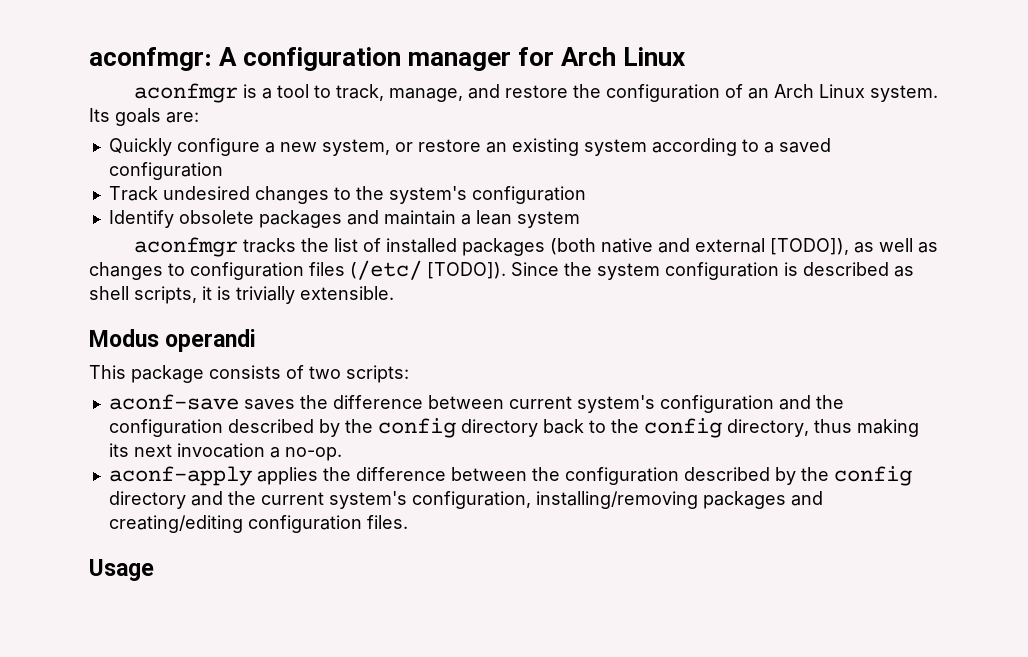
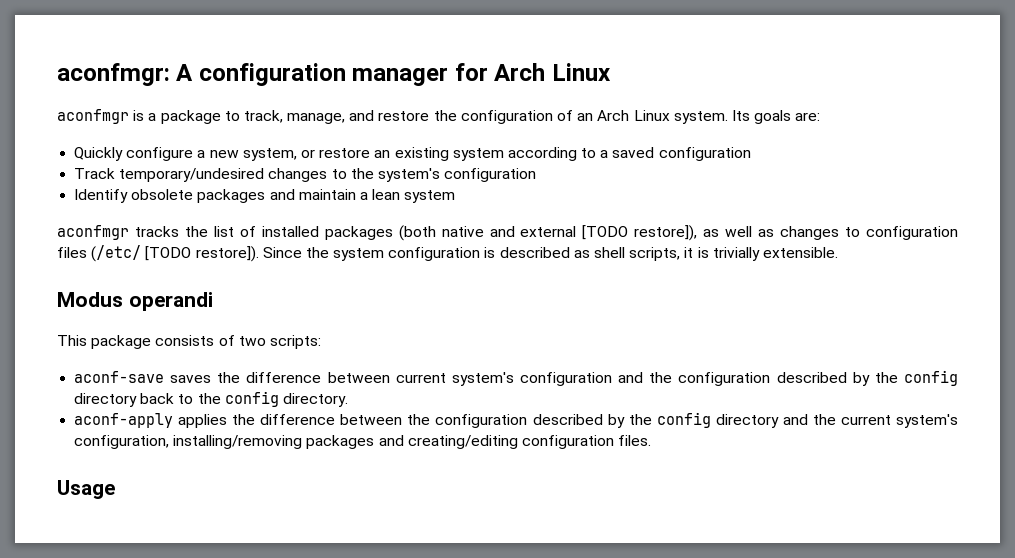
[277,84,310,98] tool -> [160,110,221,124] package
[162,186,250,200] undesired -> [119,168,265,182] temporary/undesired
[770,238,850,255] [TODO]), -> [582,225,698,241] [TODO restore]),
[427,262,506,279] [TODO]). -> [145,246,259,262] [TODO restore]).
[726,419,919,437] [108,443,342,461] directory, thus making its next invocation a no-op. -> [282,393,348,407] directory.

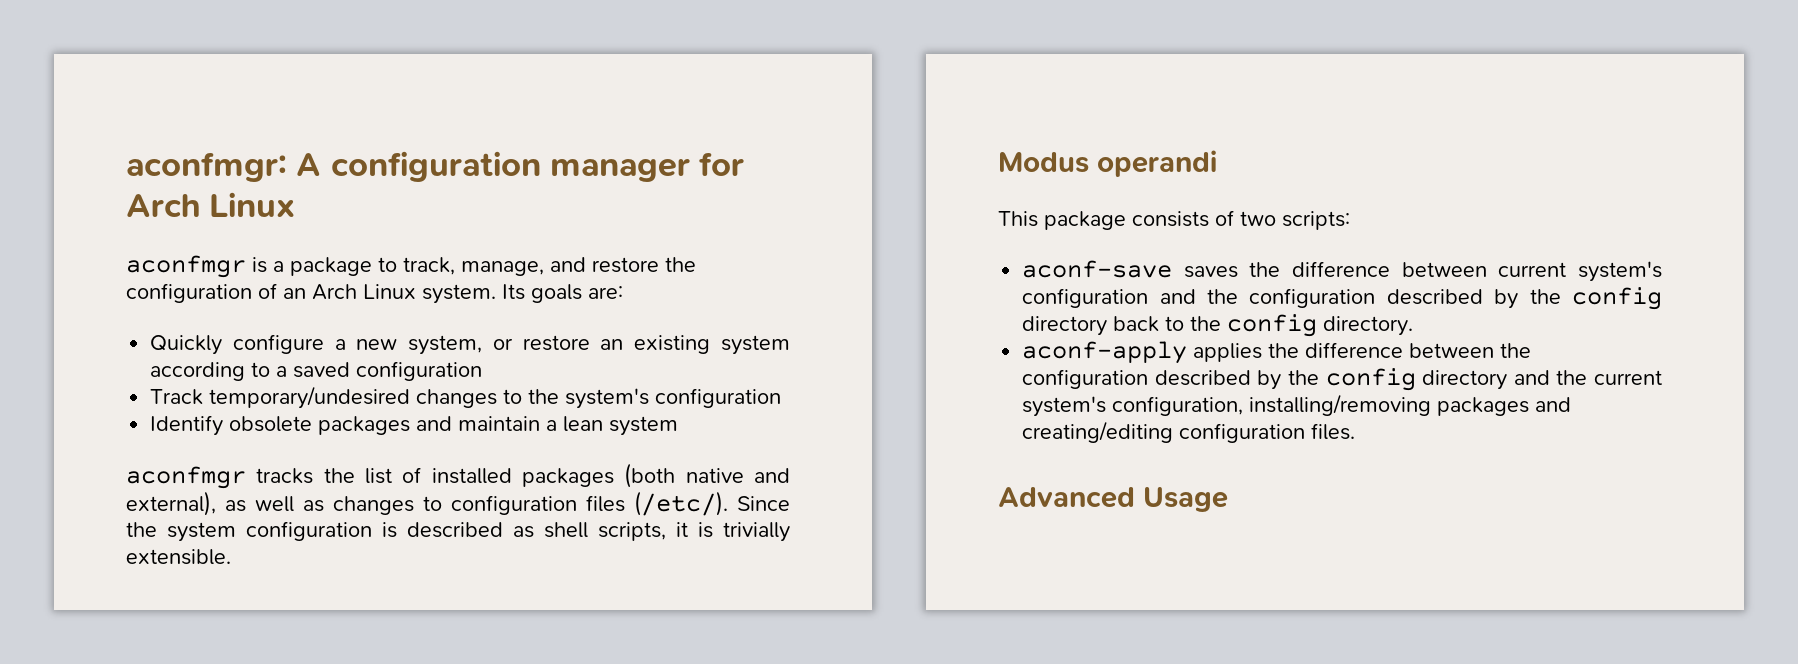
[520,225,698,241] external [TODO restore]), -> [126,491,216,516] external),
[91,245,259,262] (/etc/ [TODO restore]). -> [634,491,728,516] (/etc/).
(652, 440) none -> [998,487,1135,508] Advanced

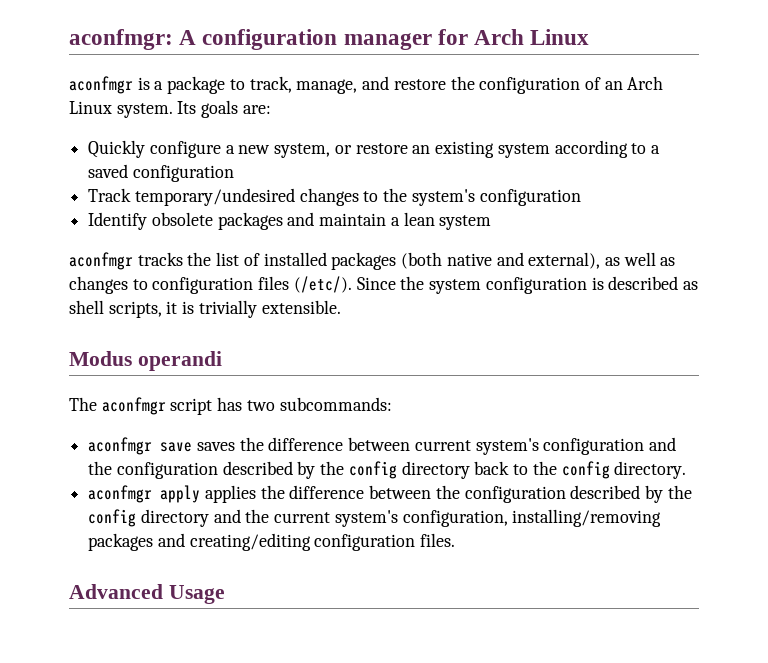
[998,210,1350,230] [1022,260,1173,278] This package consists of two scripts: // aconf-save -> [69,397,392,415] [88,437,193,455] The aconfmgr script has two subcommands: // aconfmgr save
[1022,341,1188,364] aconf-apply -> [88,485,201,503] aconfmgr apply

